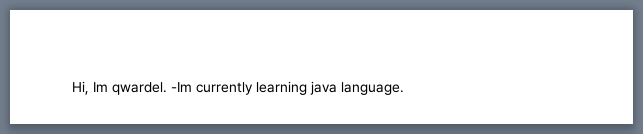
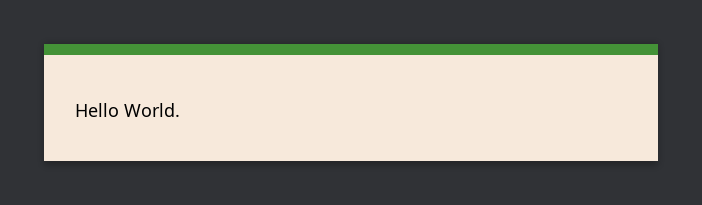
[72,81,404,95] Hi, Im qwardel. -Im currently learning java language. -> [75,103,180,117] Hello World.

